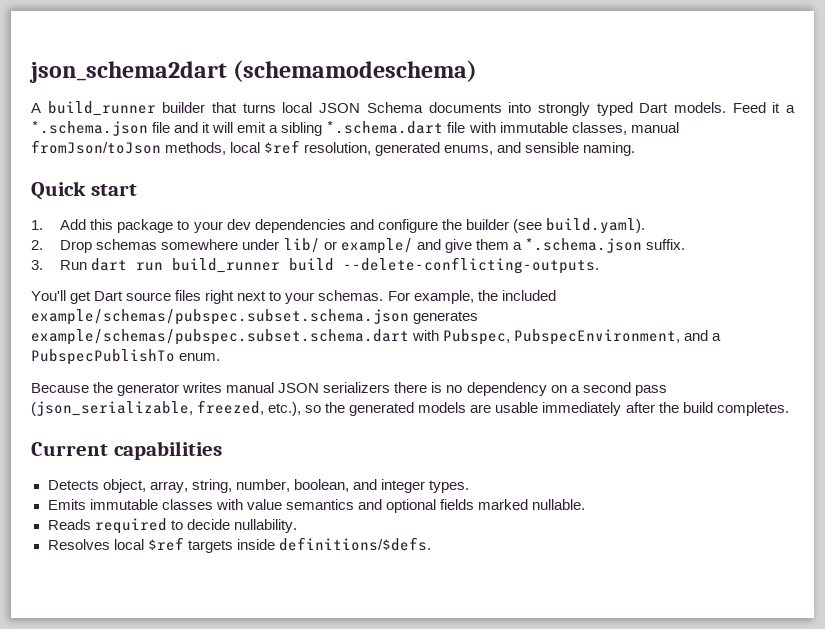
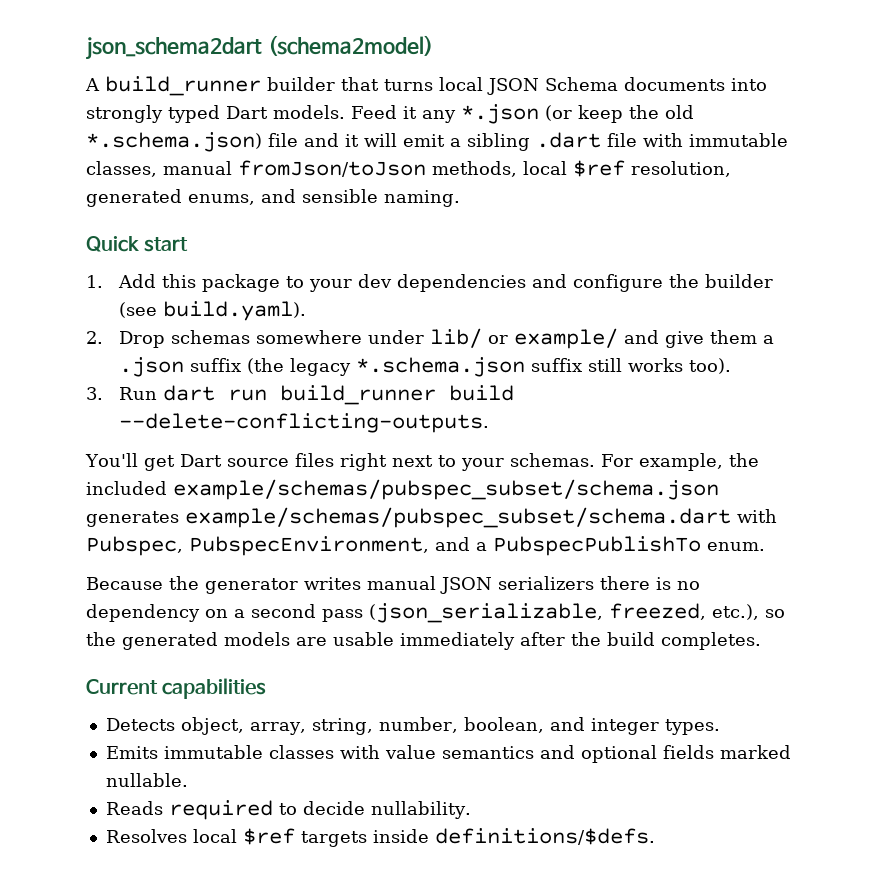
[233,60,478,82] (schemamodeschema) -> [267,35,433,56] (schema2model)
[786,105,795,113] [31,121,148,136] a *.schema.json -> [421,104,694,124] [86,132,262,152] any *.json (or keep the old *.schema.json)
[326,121,444,134] *.schema.dart -> [536,132,601,148] .dart
[524,238,685,253] *.schema.json suffix. -> [119,357,732,377] .json suffix (the legacy *.schema.json suffix still works too).
[31,309,479,325] [31,329,409,345] example/schemas/pubspec.subset.schema.json generates example/schemas/pubspec.subset.schema.dart -> [173,479,719,500] [86,507,731,528] example/schemas/pubspec_subset/schema.json generates example/schemas/pubspec_subset/schema.dart

